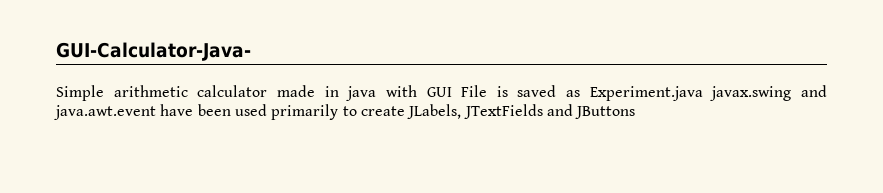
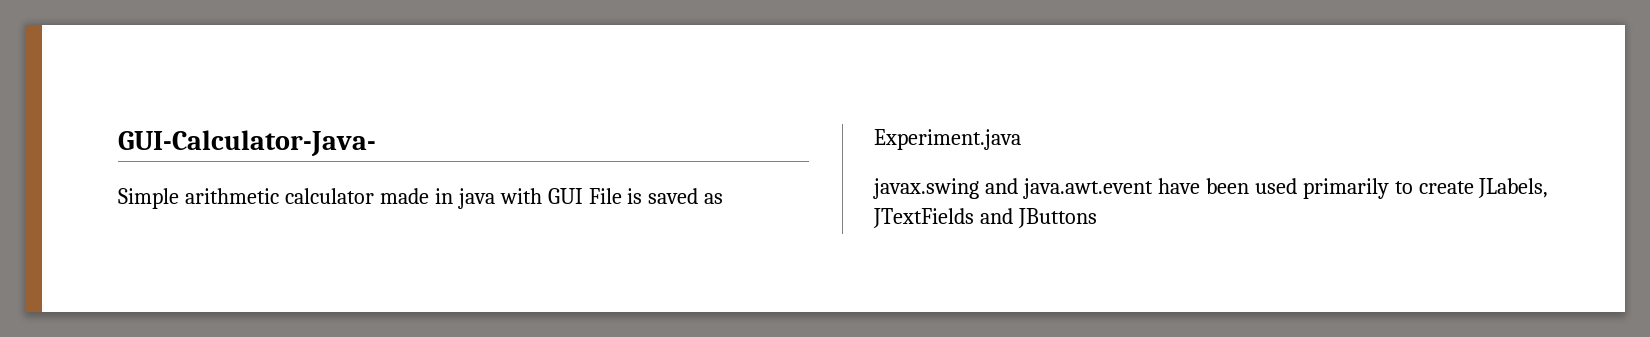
(703, 93) none -> (1021, 139) //

